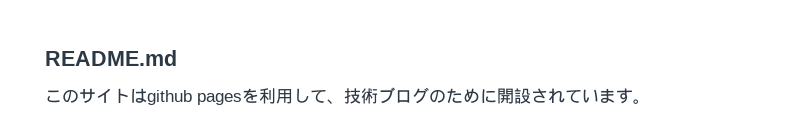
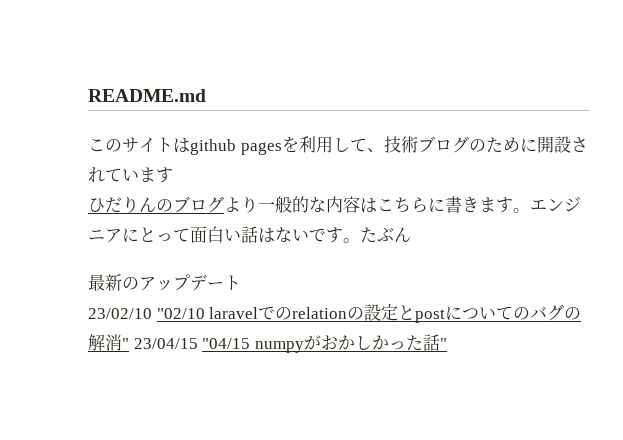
[633,99,650,104] 。 -> [88,196,581,213] [88,226,411,243] [88,274,241,291] [88,304,582,323] [88,334,447,353] // ひだりんのブログより一般的な内容はこちらに書きます。エンジニアにとって面白い話はないです。たぶん // 最新のアップデート // 23/02/10 "02/10 laravelでのrelationの設定とpostについてのバグの解消" 23/04/15 "04/15 numpyがおかしかった話"

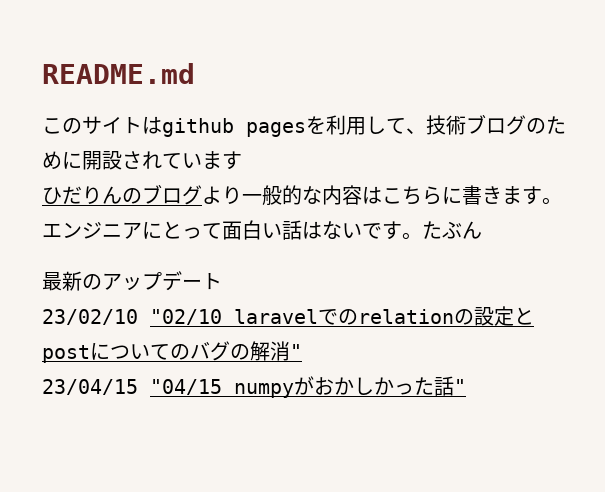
(129, 343) none -> (302, 351) //

